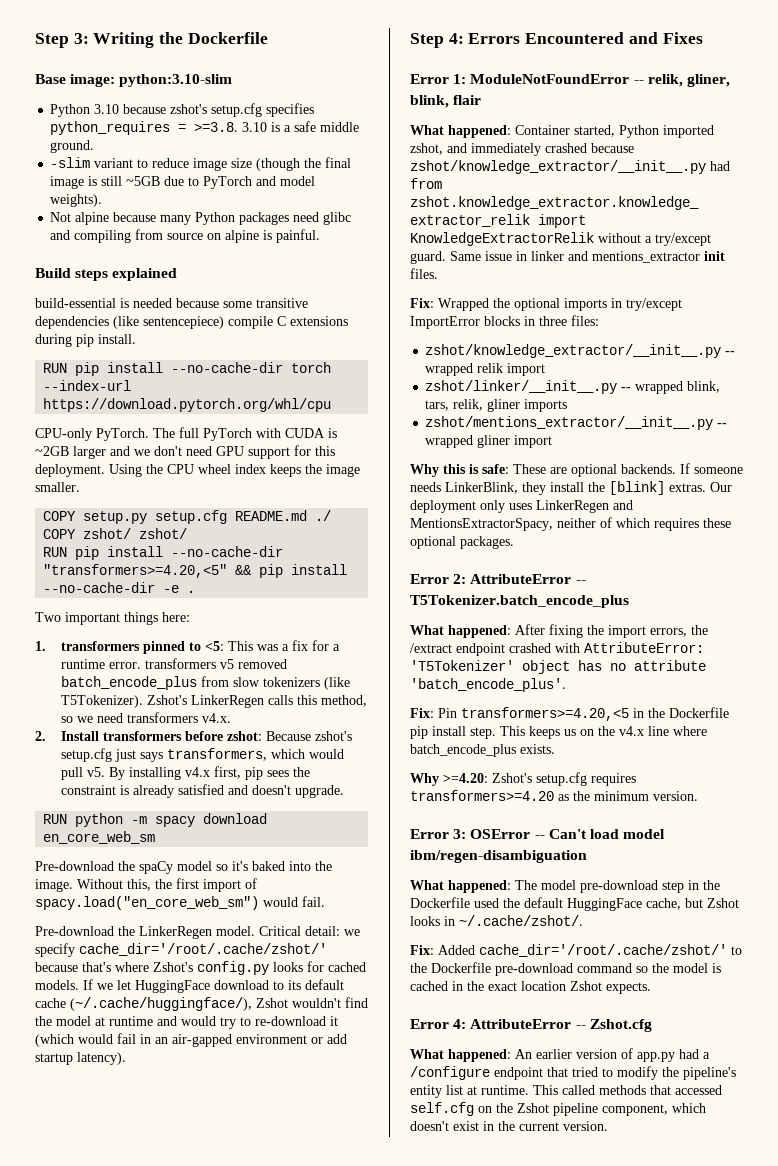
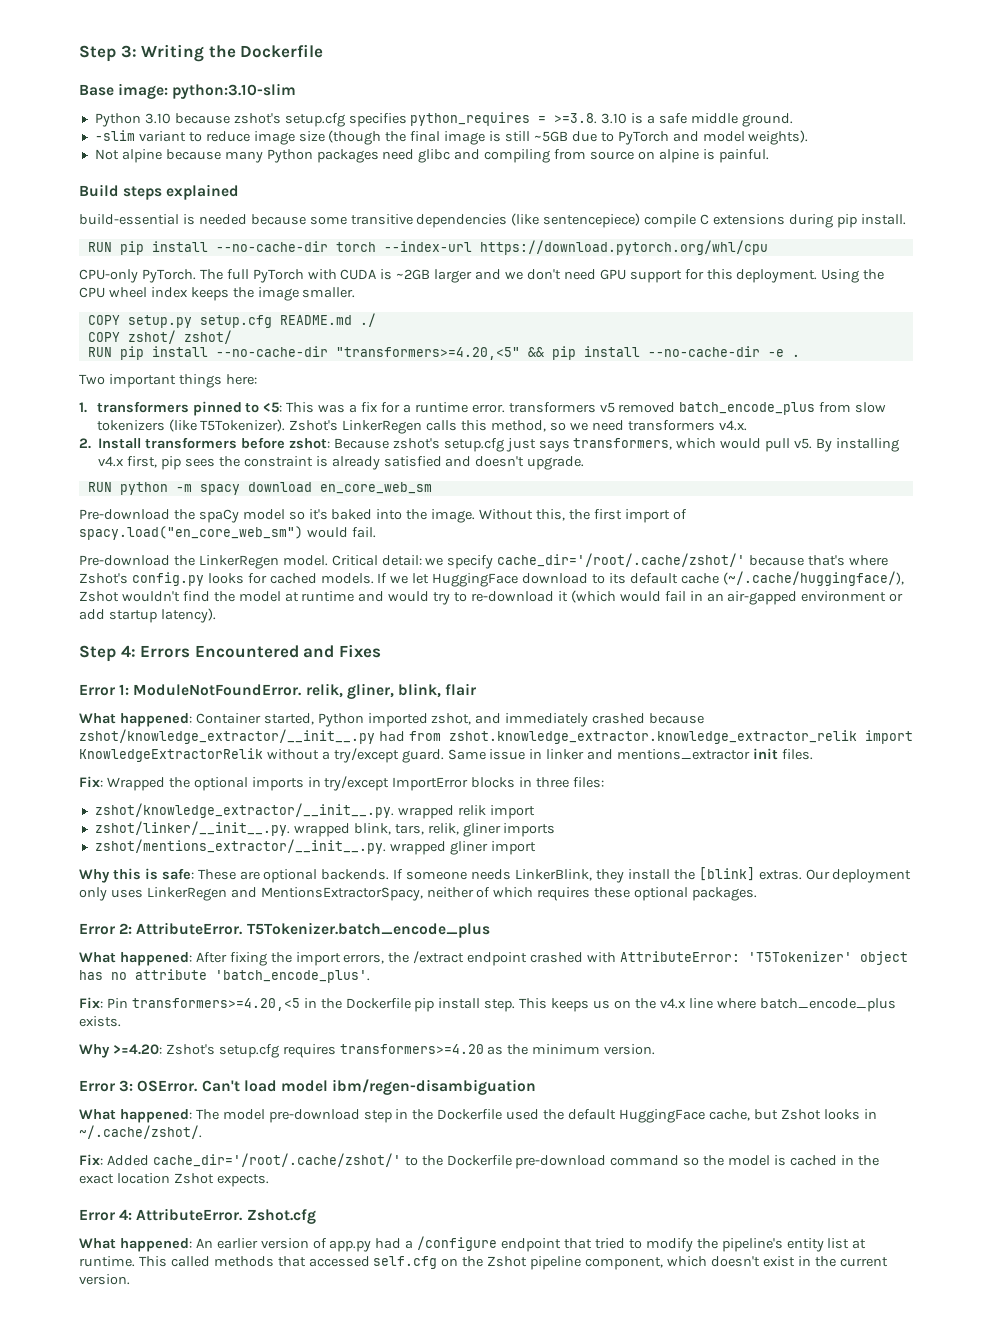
[470,74,644,84] ModuleNotFoundError -- -> [133,684,302,696] ModuleNotFoundError.
[425,344,736,358] zshot/knowledge_extractor/__init__.py -- -> [94,803,394,818] zshot/knowledge_extractor/__init__.py.
[425,380,632,394] zshot/linker/__init__.py -- -> [94,821,290,836] zshot/linker/__init__.py.
[425,416,728,430] zshot/mentions_extractor/__init__.py -- -> [94,839,386,854] zshot/mentions_extractor/__init__.py.
[470,574,586,584] AttributeError -- -> [136,922,243,935] AttributeError.
[470,829,545,839] OSError -- -> [137,1080,198,1092] OSError.
[470,1019,586,1029] AttributeError -- -> [136,1208,243,1221] AttributeError.

